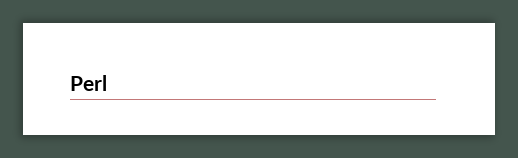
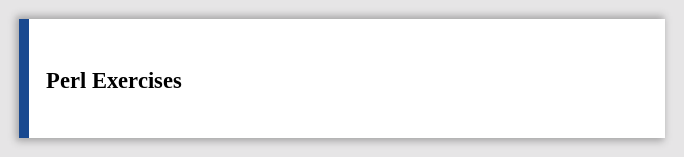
(107, 83) none -> [92,72,183,88] Exercises

